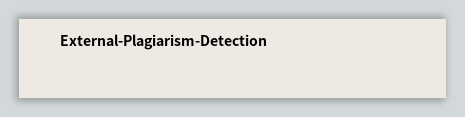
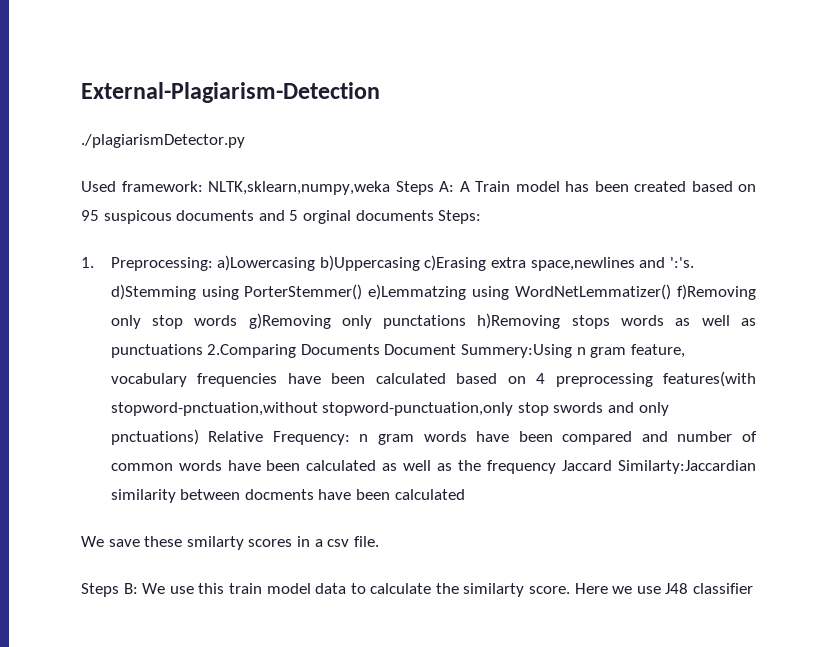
(267, 42) none -> [81,134,245,148] [81,181,756,195] [81,210,482,224] [81,255,694,271] [110,284,756,300] [110,313,756,329] [110,344,685,358] [110,371,756,387] [110,402,669,416] [110,429,757,445] [110,460,756,474] [110,489,465,503] [81,536,379,550] [81,583,754,597] // ./plagiarismDetector.py // Used framework: NLTK,sklearn,numpy,weka Steps A: A Train model has been created based on 95 suspicous documents and 5 orginal documents Steps: // 1. Preprocessing: a)Lowercasing b)Uppercasing c)Erasing extra space,newlines and ':'s. d)Stemming using PorterStemmer() e)Lemmatzing using WordNetLemmatizer() f)Removing only stop words g)Removing only punctations h)Removing stops words as well as punctuations 2.Comparing Documents Document Summery:Using n gram feature, vocabulary frequencies have been calculated based on 4 preprocessing features(with stopword-pnctuation,without stopword-punctuation,only stop swords and only pnctuations) Relative Frequency: n gram words have been compared and number of common words have been calculated as well as the frequency Jaccard Similarty:Jaccardian similarity between docments have been calculated // We save these smilarty scores in a csv file. // Steps B: We use this train model data to calculate the similarty score. Here we use J48 classifier

